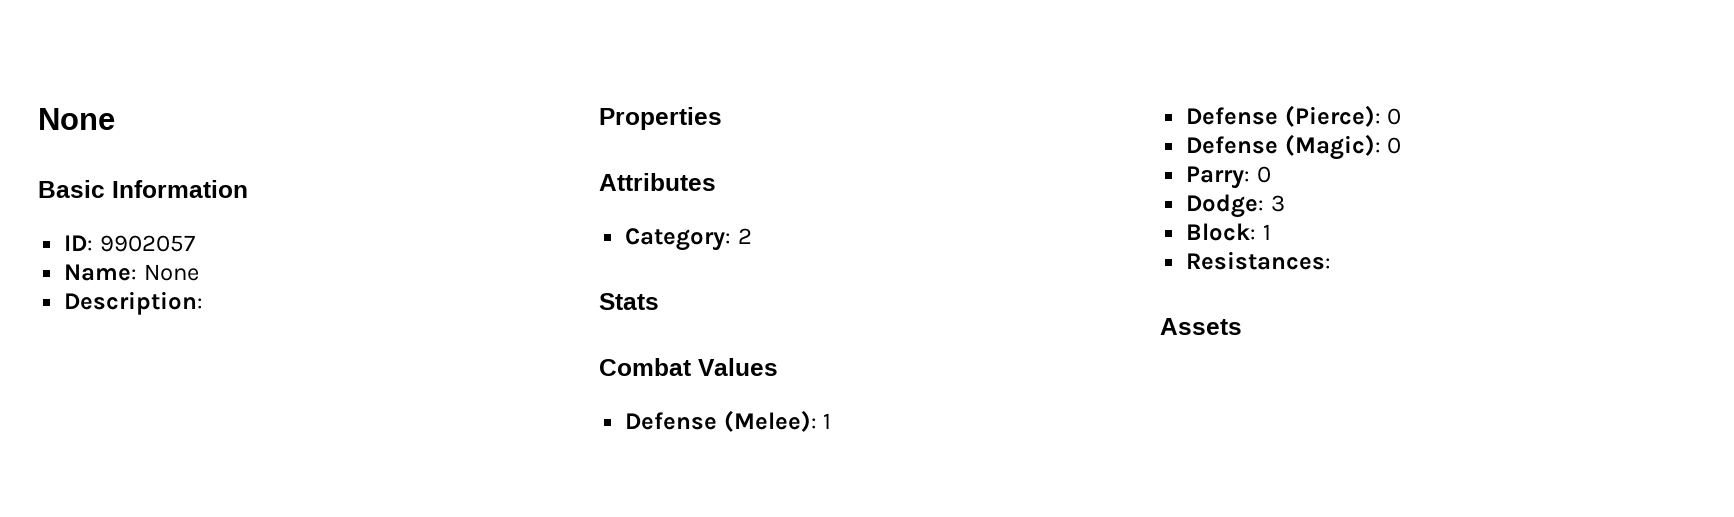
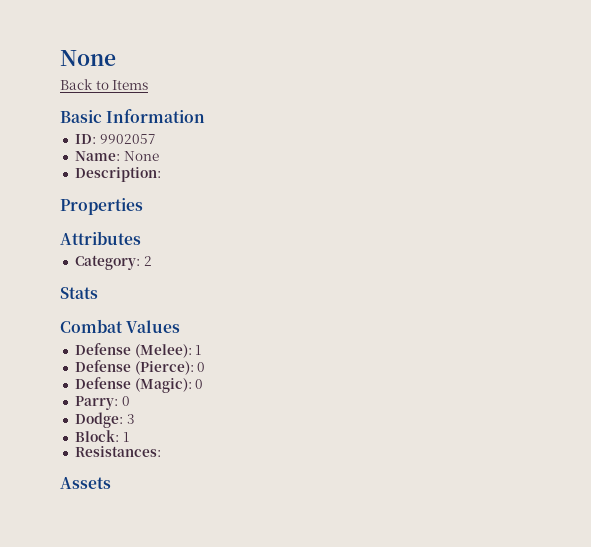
[38,108,115,130] None -> [60,50,116,66] [60,79,149,90] None // Back to Items

